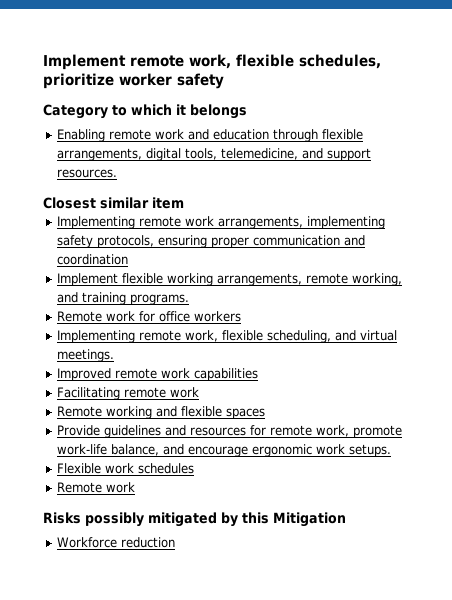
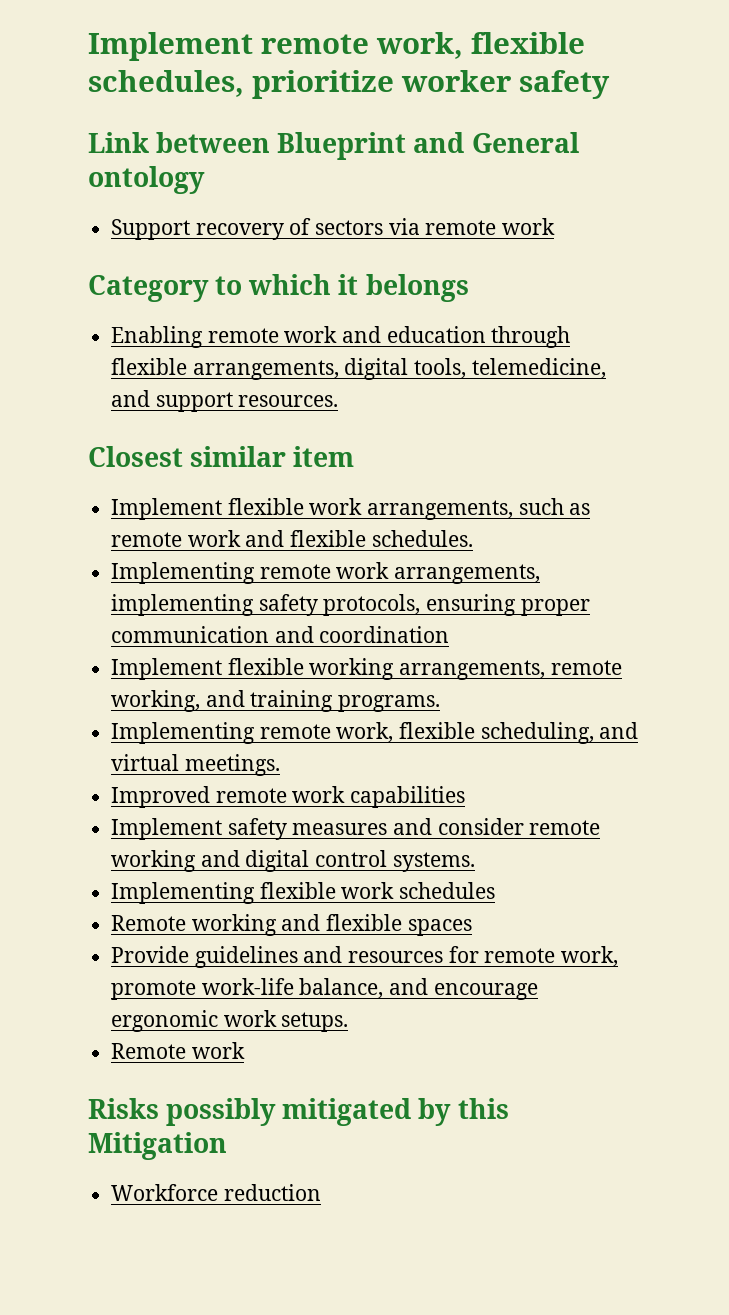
(224, 81) none -> [88,132,579,160] [88,166,205,194] [111,218,556,240] // Link between Blueprint and General ontology // Support recovery of sectors via remote work
(184, 203) none -> [111,498,591,520] [111,530,473,547] // Implement flexible work arrangements, such as remote work and flexible schedules.
[56,311,241,322] // Remote work for office workers -> (441, 703) none
[56,387,199,400] Facilitating remote work -> [111,818,601,840] [111,850,475,872] [111,882,496,904] Implement safety measures and consider remote working and digital control systems. // Implementing flexible work schedules
[56,463,194,474] // Flexible work schedules -> (349, 1022) none

